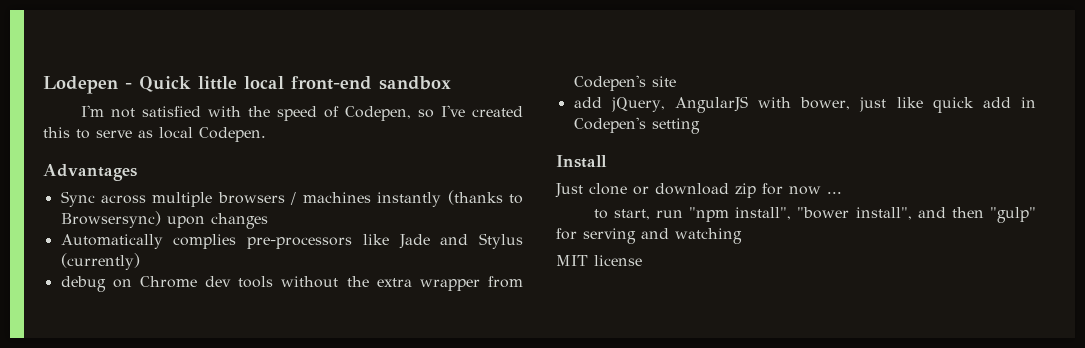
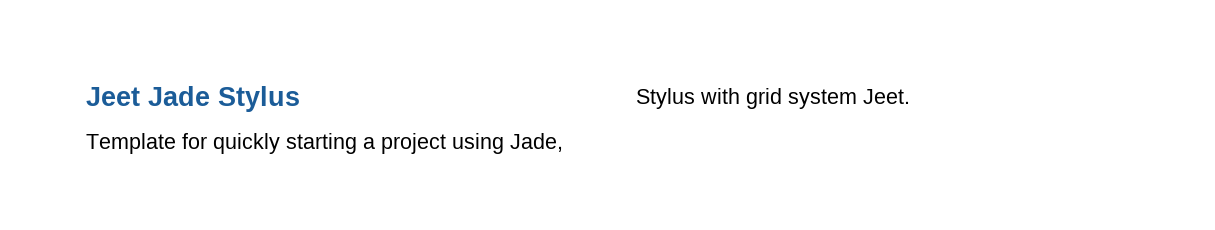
[43,76,451,94] [80,105,523,121] [43,127,266,142] [43,164,137,181] [60,190,523,207] [60,211,268,229] [60,233,523,249] [60,253,140,270] [60,276,523,292] [573,75,676,91] [573,96,1036,113] [573,117,700,134] [556,155,607,168] [555,183,842,198] [593,207,1036,223] [556,228,742,244] [556,255,642,266] Lodepen - Quick little local front-end sandbox // I'm not satisfied with the speed of Codepen, so I've created this to serve as local Codepen. // Advantages // Sync across multiple browsers / machines instantly (thanks to Browsersync) upon changes // Automatically complies pre-processors like Jade and Stylus (currently) // debug on Chrome dev tools without the extra wrapper from Codepen's site // add jQuery, AngularJS with bower, just like quick add in Codepen's setting // Install // Just clone or download zip for now ... // to start, run "npm install", "bower install", and then "gulp" for serving and watching // MIT license -> [86,86,300,112] [86,133,563,154] [636,88,910,109] Jeet Jade Stylus // Template for quickly starting a project using Jade, Stylus with grid system Jeet.

